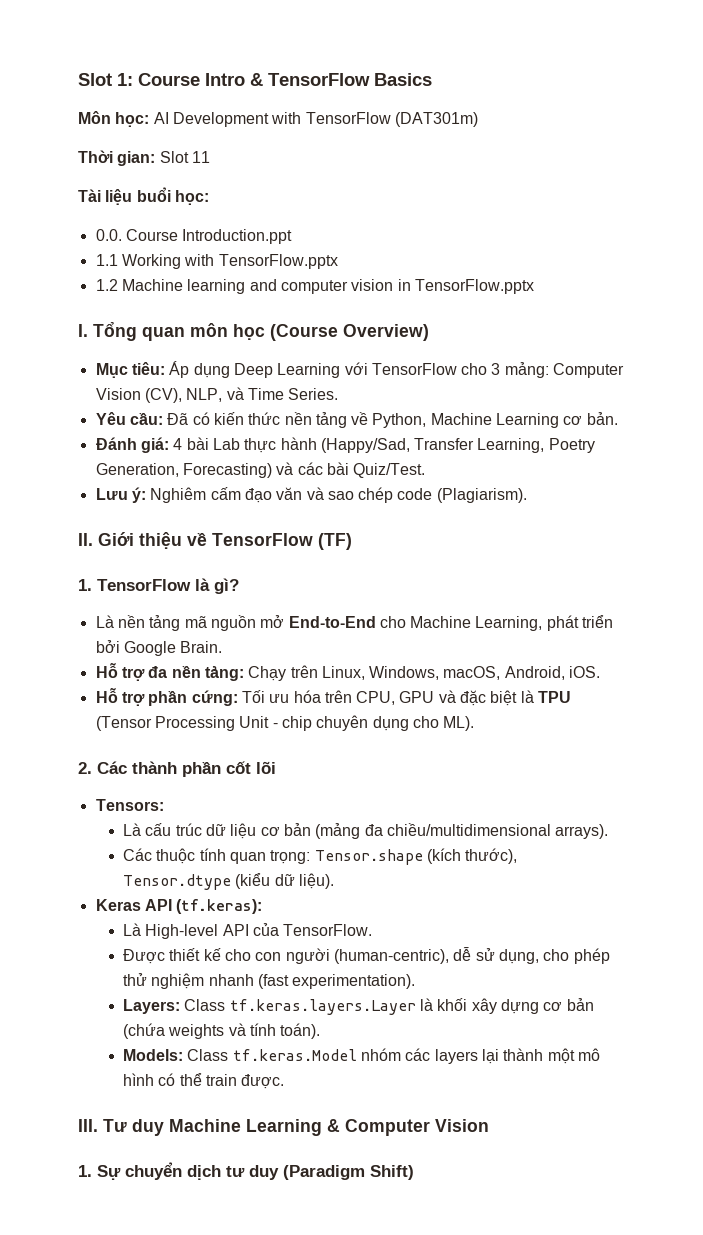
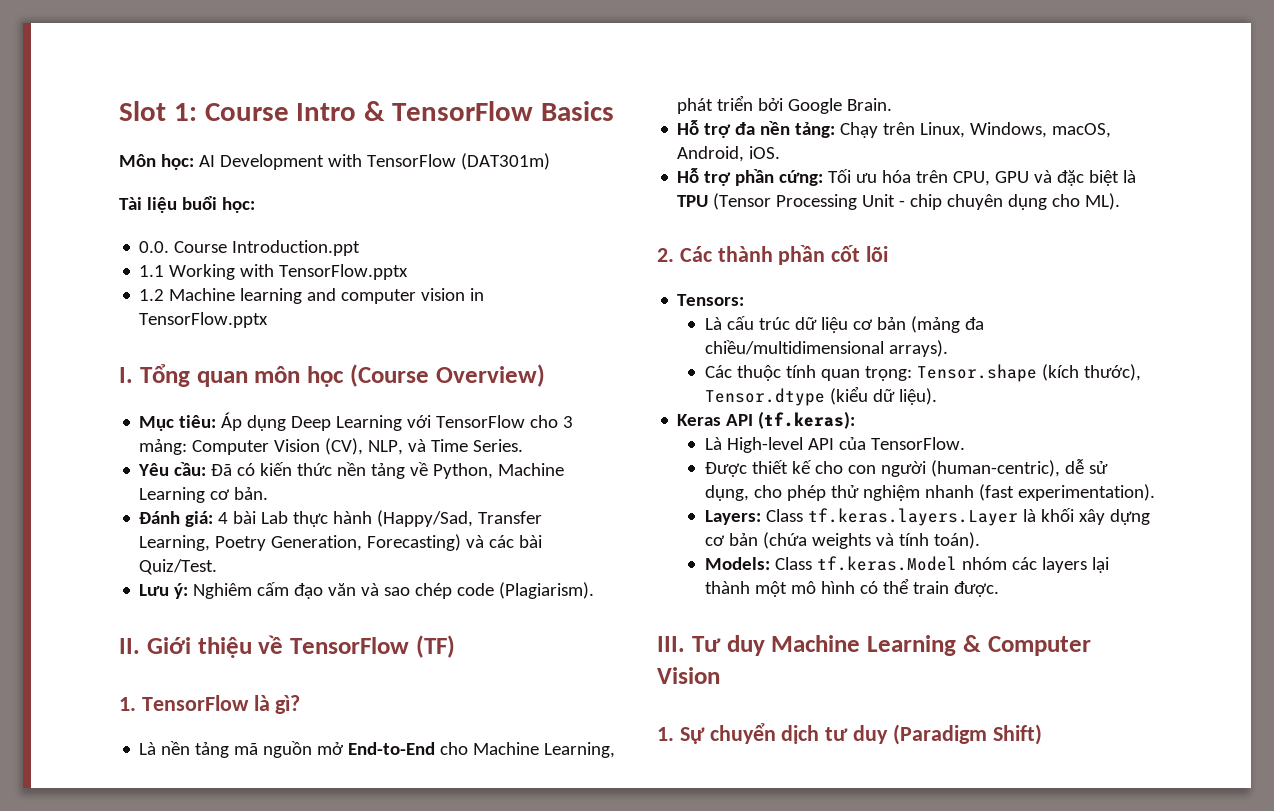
[78,150,210,166] // Thời gian: Slot 11 -> (550, 161) none

